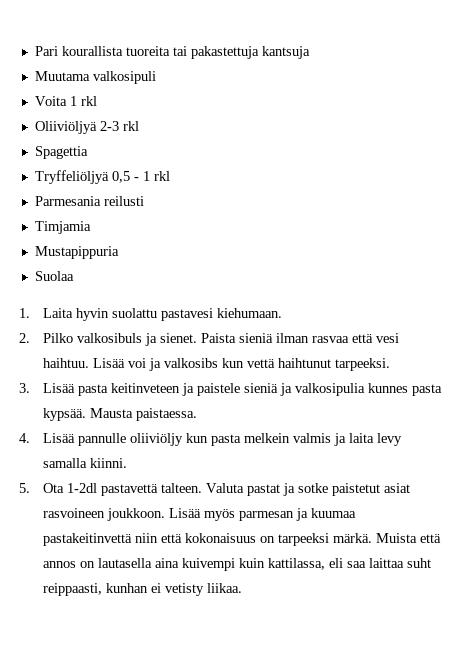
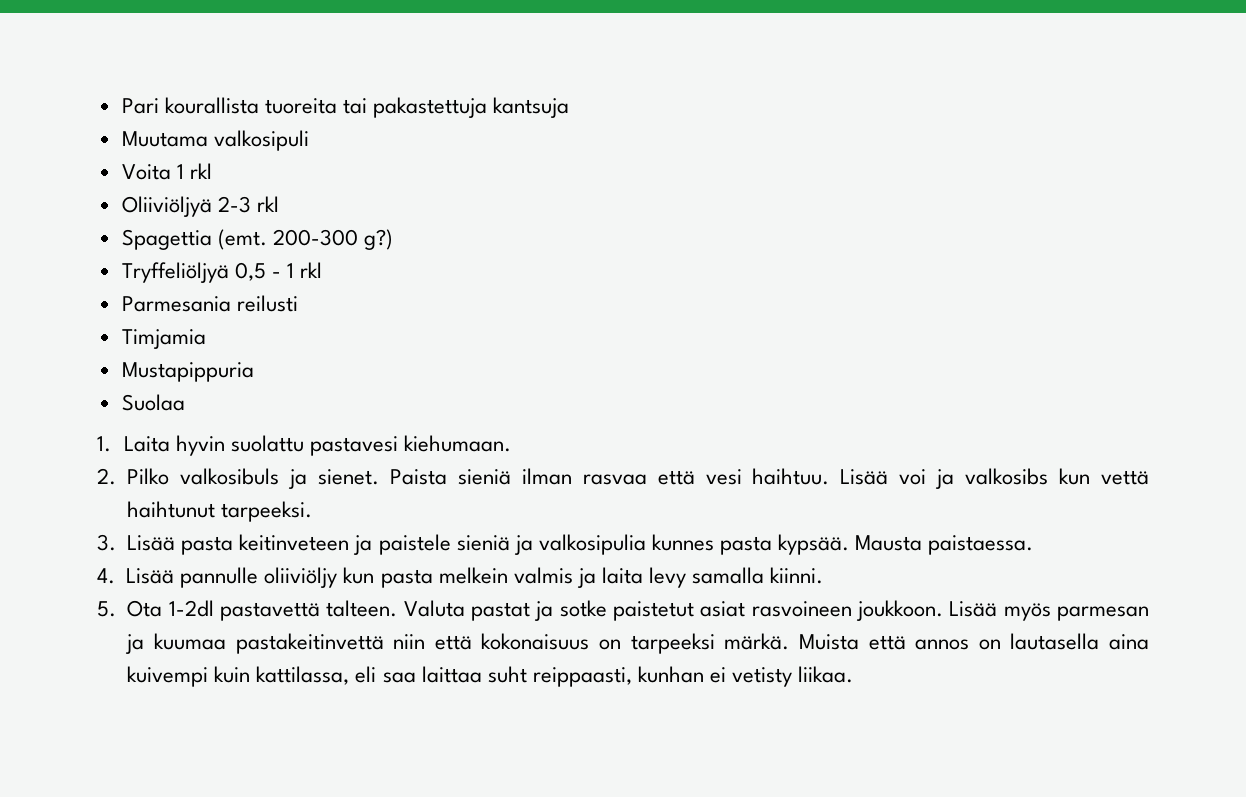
(88, 152) none -> [217,229,393,250] (emt. 200-300 g?)

